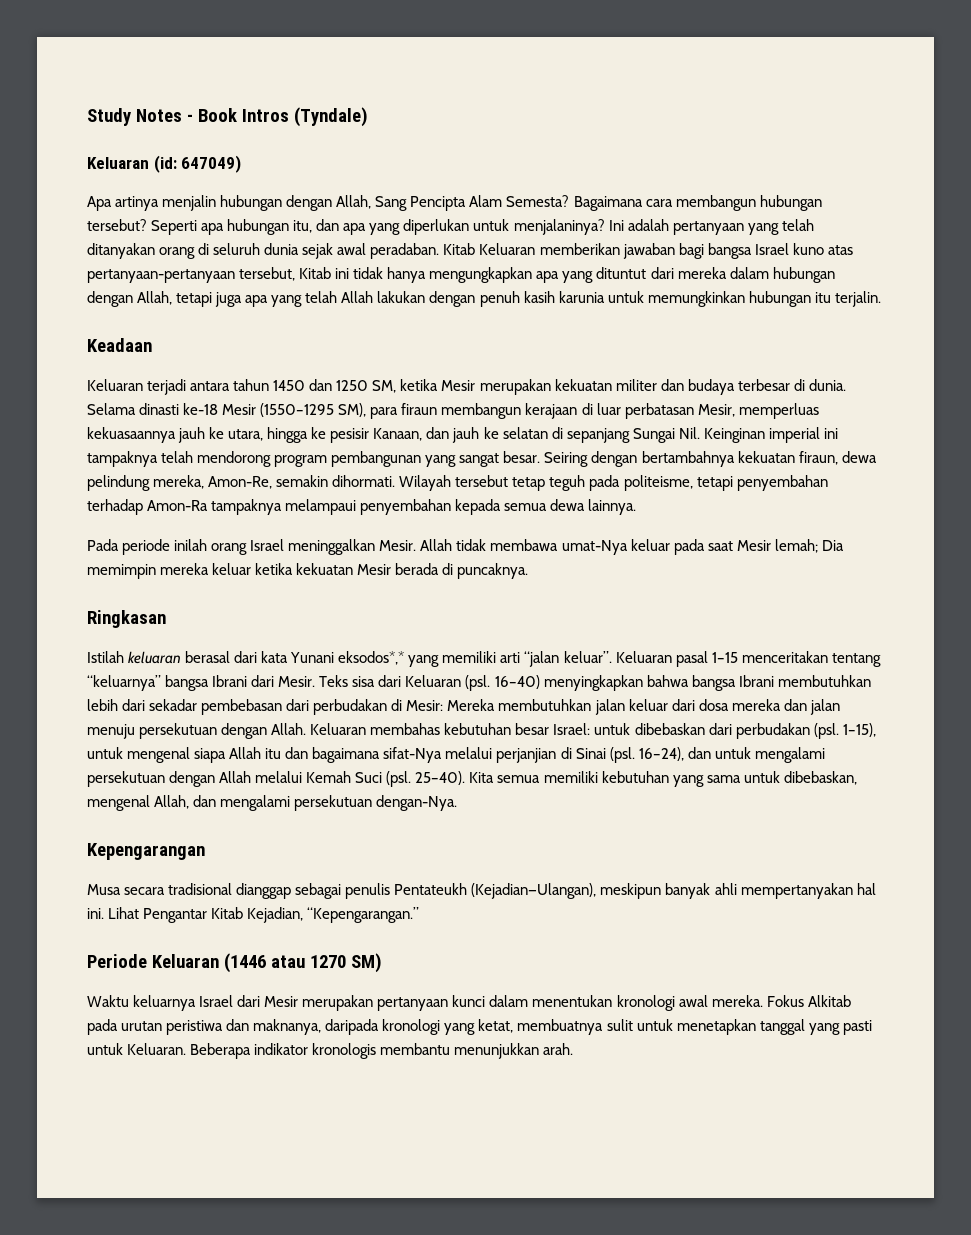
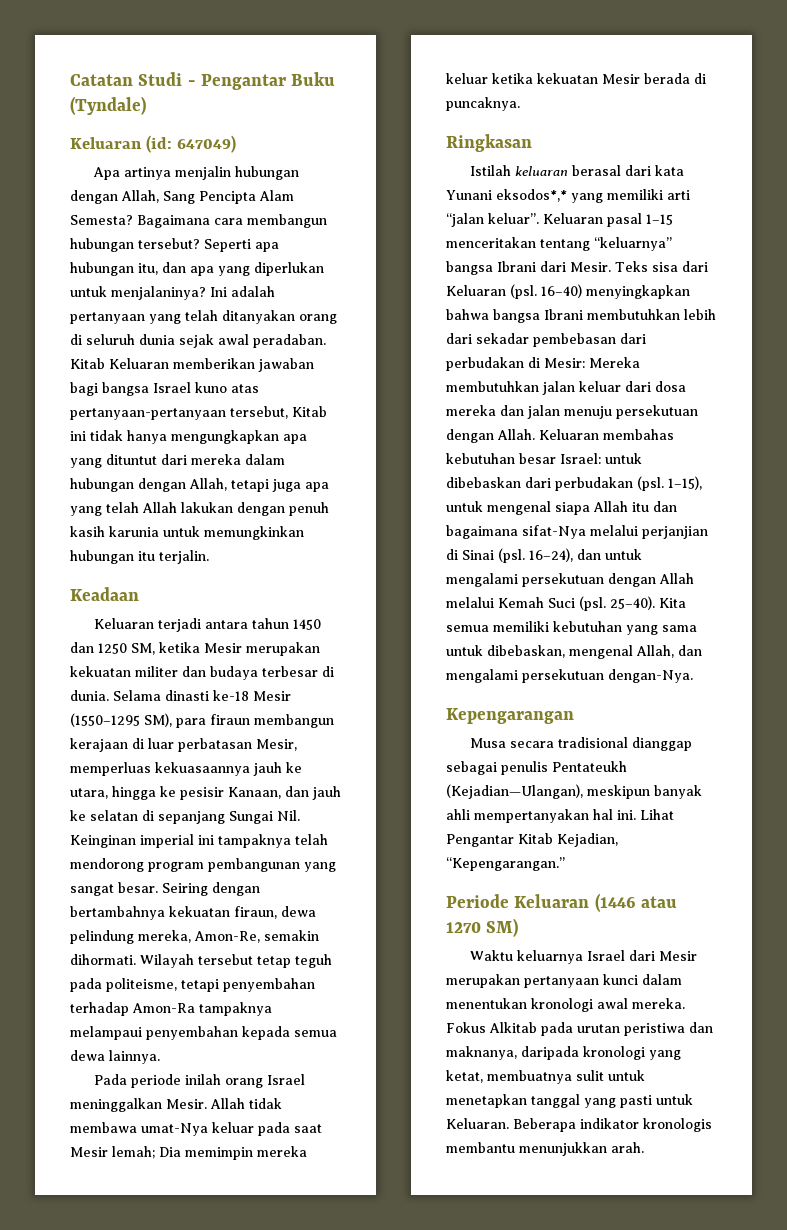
[87,108,289,126] Study Notes - Book Intros -> [70,72,336,90] Catatan Studi - Pengantar Buku

